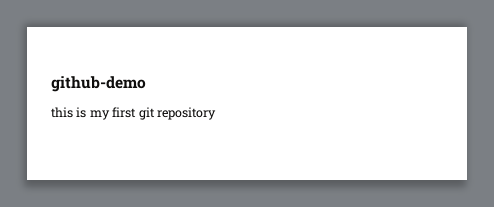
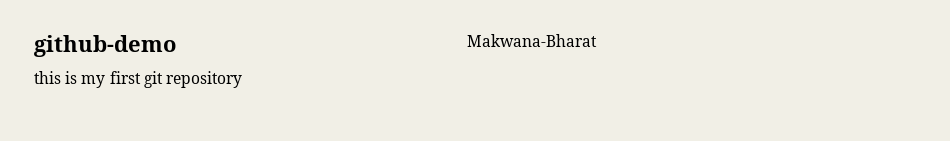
(216, 113) none -> [467,34,597,47] // Makwana-Bharat

